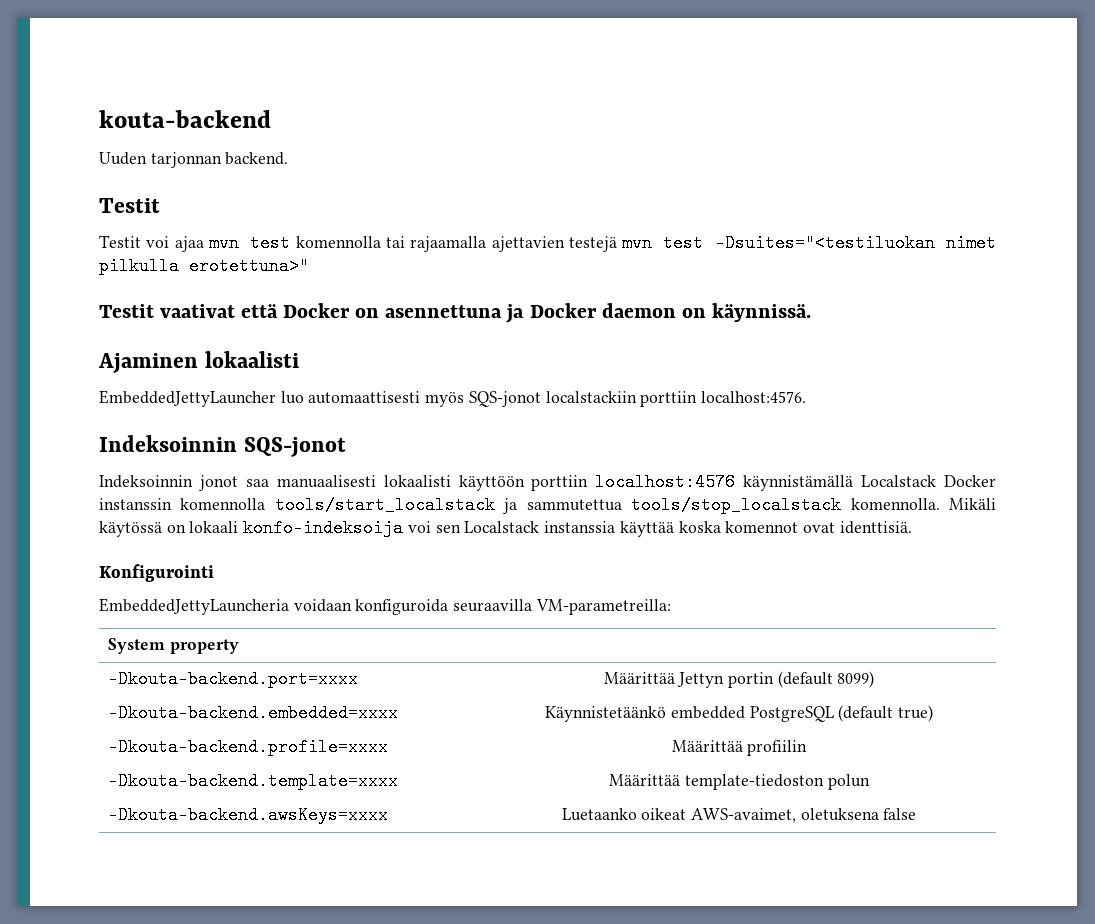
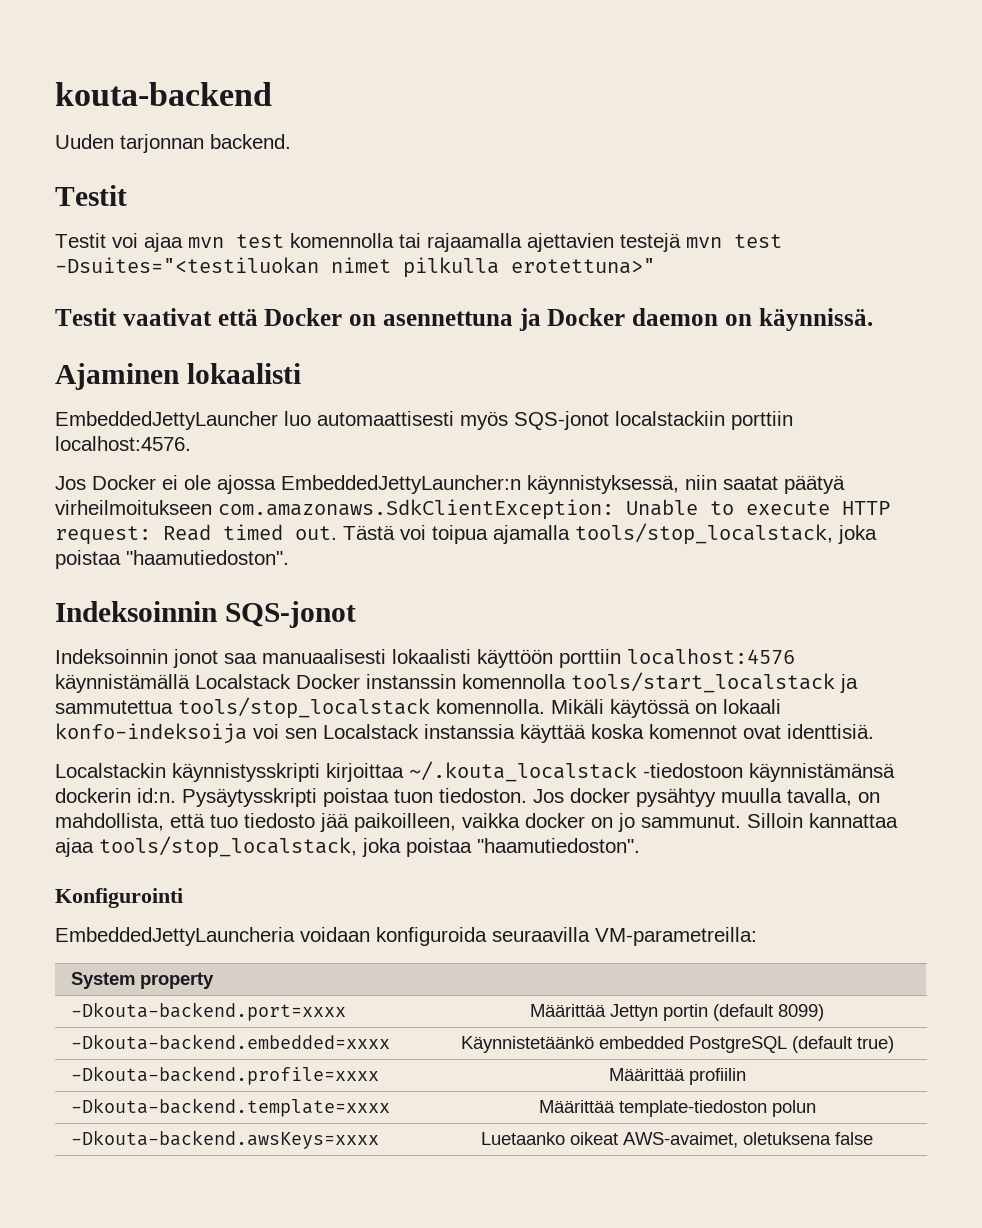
(807, 397) none -> [55,475,845,494] [55,499,890,520] [55,523,877,545] [55,550,289,569] // Jos Docker ei ole ajossa EmbeddedJettyLauncher:n käynnistyksessä, niin saatat päätyä virheilmoitukseen com.amazonaws.SdkClientException: Unable to execute HTTP request: Read timed out. Tästä voi toipua ajamalla tools/stop_localstack, joka poistaa "haamutiedoston".
(912, 527) none -> [55,761,895,782] [55,788,880,807] [55,813,898,832] [55,836,640,858] // Localstackin käynnistysskripti kirjoittaa ~/.kouta_localstack -tiedostoon käynnistämänsä dockerin id:n. Pysäytysskripti poistaa tuon tiedoston. Jos docker pysähtyy muulla tavalla, on mahdollista, että tuo tiedosto jää paikoilleen, vaikka docker on jo sammunut. Silloin kannattaa ajaa tools/stop_localstack, joka poistaa "haamutiedoston".

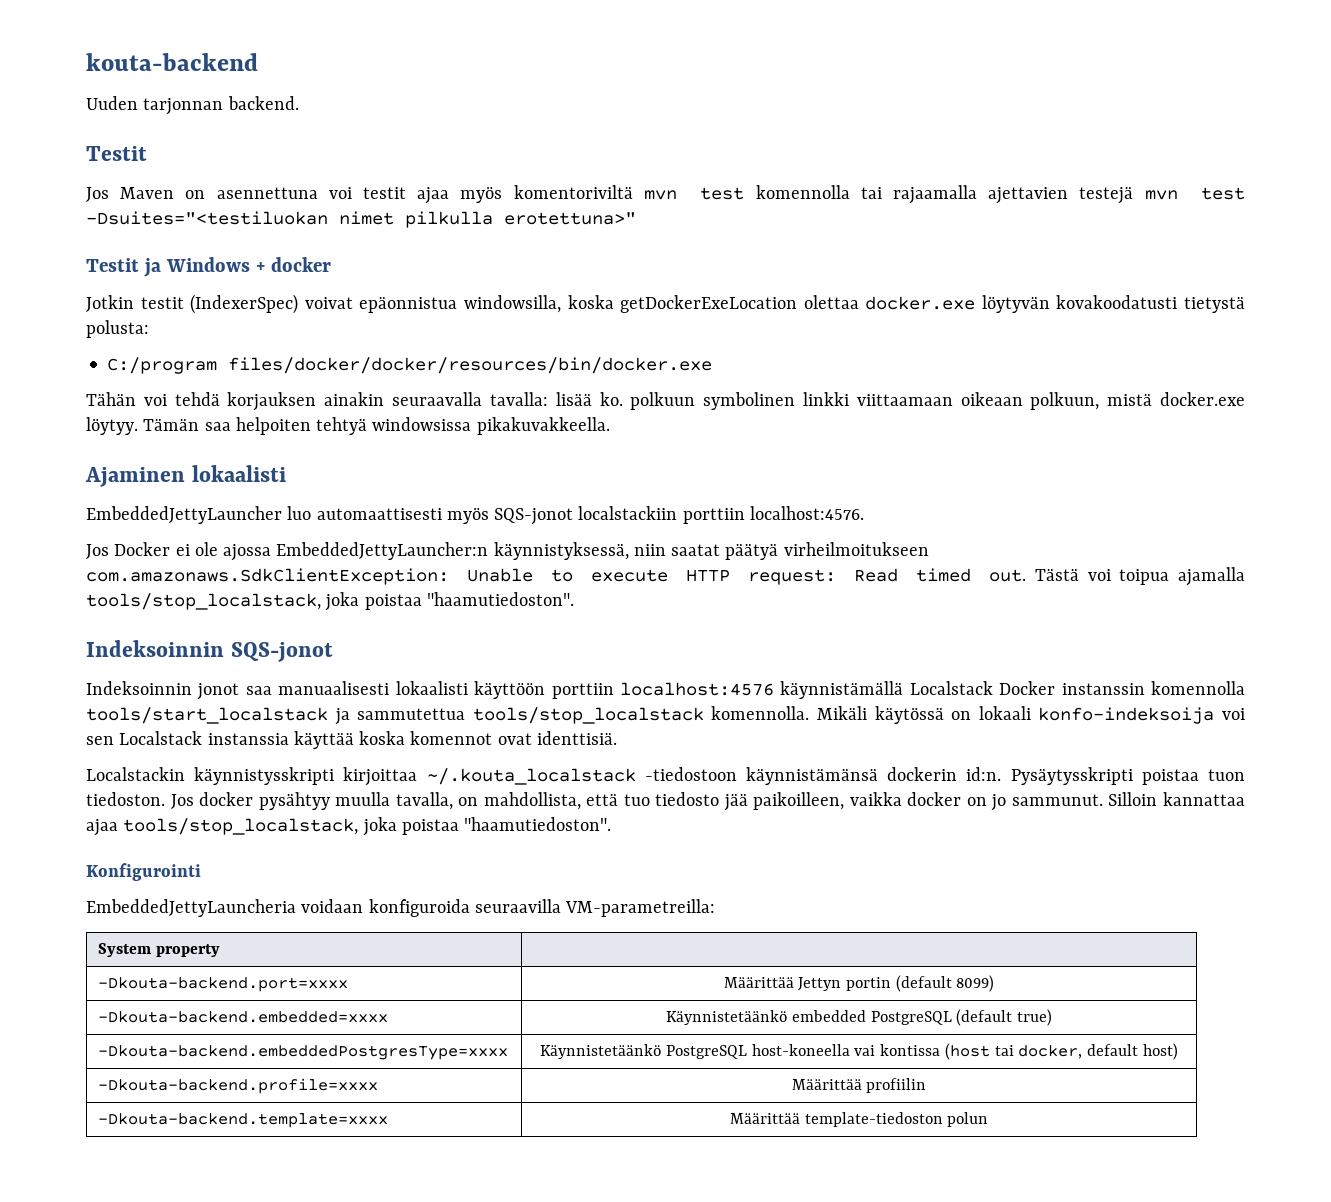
[55,233,183,252] Testit voi ajaa -> [86,185,633,204] Jos Maven on asennettuna voi testit ajaa myös komentoriviltä
[122,308,873,331] vaativat että Docker on asennettuna ja Docker daemon on käynnissä. -> [143,257,331,277] [86,294,1246,314] [86,320,149,338] [107,357,713,374] [86,392,1245,411] [86,417,610,435] ja Windows + docker // Jotkin testit (IndexerSpec) voivat epäonnistua windowsilla, koska getDockerExeLocation olettaa docker.exe löytyvän kovakoodatusti tietystä polusta: // C:/program files/docker/docker/resources/bin/docker.exe // Tähän voi tehdä korjauksen ainakin seuraavalla tavalla: lisää ko. polkuun symbolinen linkki viittaamaan oikeaan polkuun, mistä docker.exe löytyy. Tämän saa helpoiten tehtyä windowsissa pikakuvakkeella.
(894, 1044) none -> [98,1045,509,1060] [540,1043,1178,1060] // -Dkouta-backend.embeddedPostgresType=xxxx | Käynnistetäänkö PostgreSQL host-koneella vai kontissa (host tai docker, default host)
[70,1130,379,1149] [480,1132,873,1148] // -Dkouta-backend.awsKeys=xxxx | Luetaanko oikeat AWS-avaimet, oletuksena false -> (989, 1119) none

